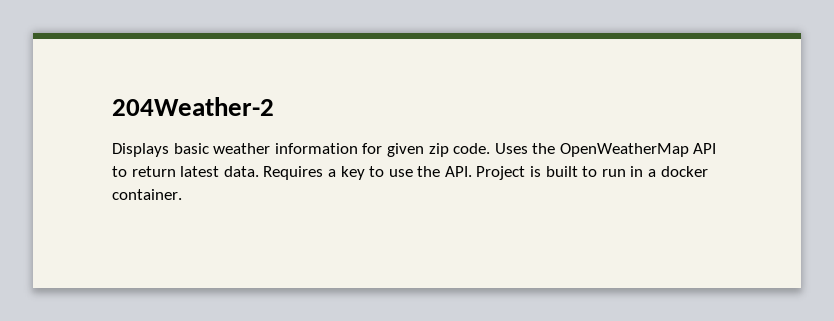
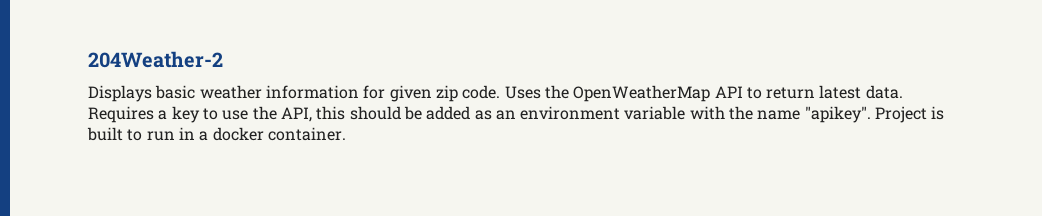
[444,166,472,177] API. -> [280,106,871,123] API, this should be added as an environment variable with the name "apikey".

